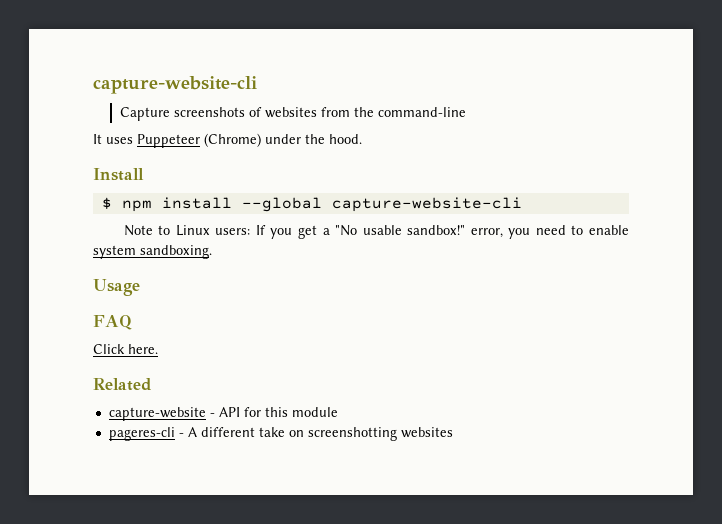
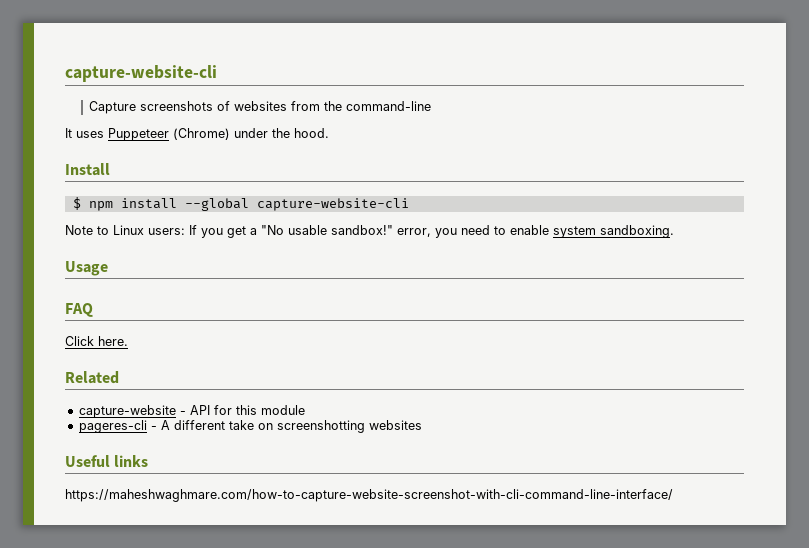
(453, 432) none -> [65,455,149,467] [65,489,673,502] // Useful links // https://maheshwaghmare.com/how-to-capture-website-screenshot-with-cli-command-line-interface/

